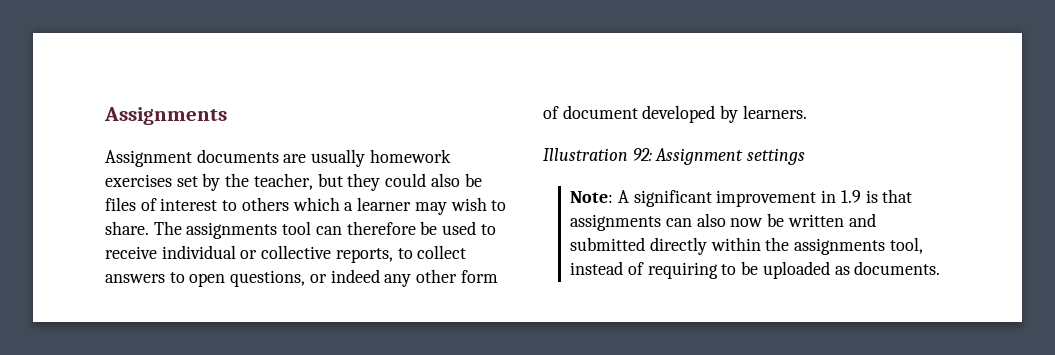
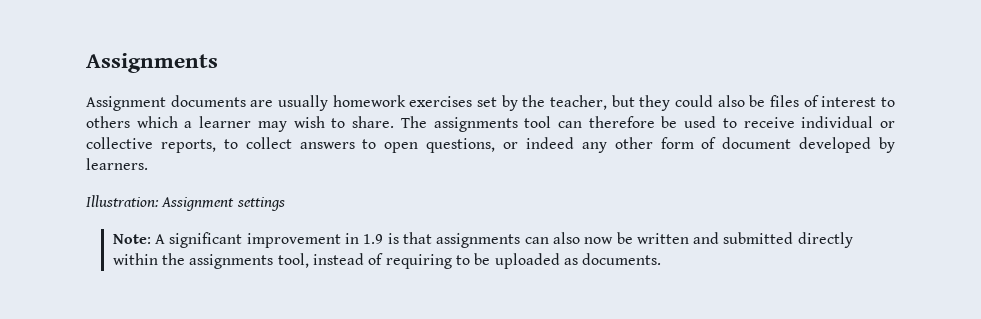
[543,148,652,161] Illustration 92: -> [86,195,159,207] Illustration:

